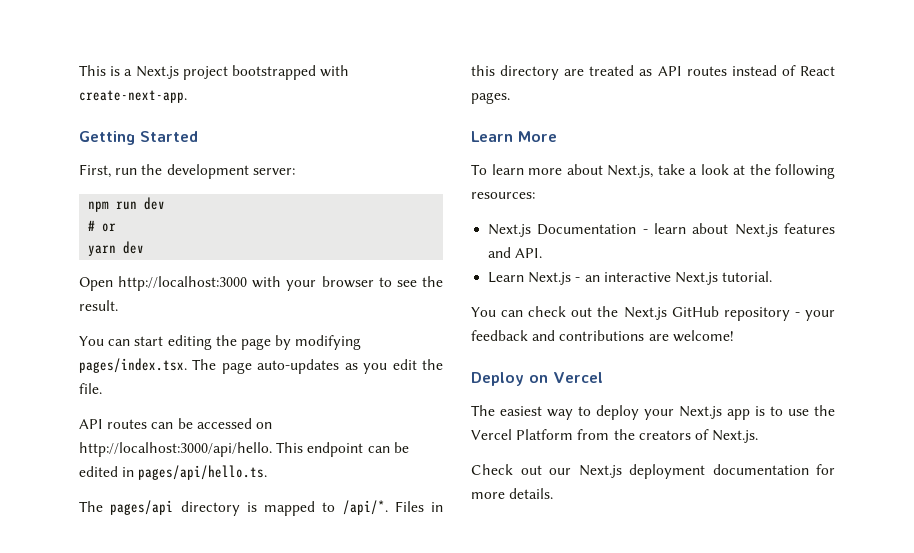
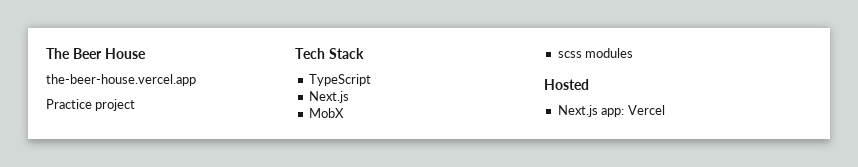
[79,65,350,80] [79,90,187,103] [79,131,198,145] [79,164,295,179] [88,197,166,212] [88,220,117,232] [88,241,145,256] [79,276,444,291] [79,300,118,311] [79,335,362,350] [79,358,444,374] [79,383,102,394] [79,418,272,429] [79,442,409,457] [79,465,268,480] [79,500,443,516] [471,65,835,80] [471,92,510,104] [471,131,557,142] [471,164,835,179] [471,192,535,199] [488,223,835,237] [488,247,543,258] [488,271,773,285] [471,306,835,321] [471,330,734,342] [471,372,603,386] [471,405,835,420] [471,429,759,443] [471,464,835,479] [471,488,554,499] This is a Next.js project bootstrapped with create-next-app. // Getting Started // First, run the development server: // npm run dev // # or // yarn dev // Open http://localhost:3000 with your browser to see the result. // You can start editing the page by modifying pages/index.tsx. The page auto-updates as you edit the file. // API routes can be accessed on http://localhost:3000/api/hello. This endpoint can be edited in pages/api/hello.ts. // The pages/api directory is mapped to /api/*. Files in this directory are treated as API routes instead of React pages. // Learn More // To learn more about Next.js, take a look at the following resources: // Next.js Documentation - learn about Next.js features and API. // Learn Next.js - an interactive Next.js tutorial. // You can check out the Next.js GitHub repository - your feedback and contributions are welcome! // Deploy on Vercel // The easiest way to deploy your Next.js app is to use the Vercel Platform from the creators of Next.js. // Check out our Next.js deployment documentation for more details. -> [46,48,146,59] [46,74,196,86] [46,99,136,111] [295,48,364,59] [308,74,371,86] [308,91,349,103] [308,108,344,118] [557,48,634,58] [544,79,589,90] [557,105,665,117] The Beer House // the-beer-house.vercel.app // Practice project // Tech Stack // TypeScript // Next.js // MobX // scss modules // Hosted // Next.js app: Vercel

